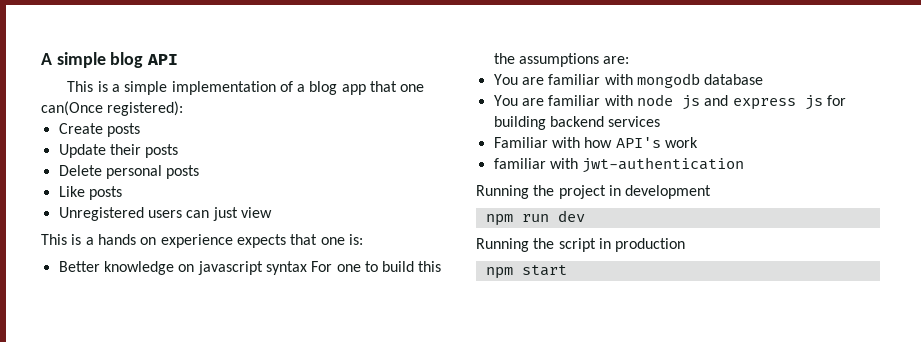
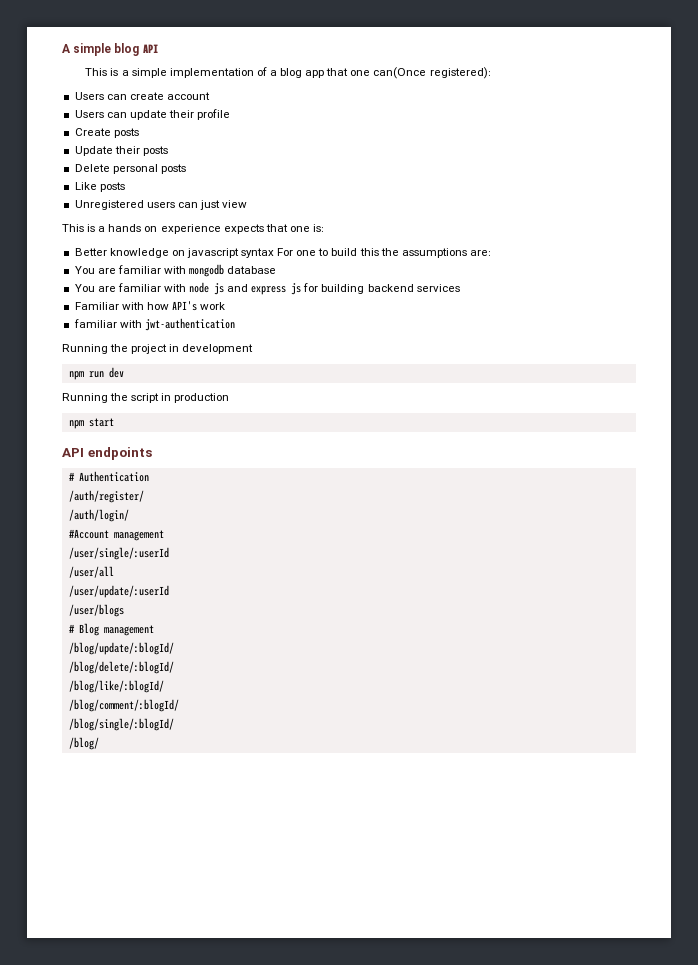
(184, 108) none -> [74,92,210,100] [74,109,231,120] // Users can create account // Users can update their profile
(567, 270) none -> [62,447,152,460] [68,471,149,482] [68,490,144,503] [68,509,129,522] [68,529,164,541] [68,547,169,560] [68,566,114,578] [68,585,169,598] [68,604,124,617] [68,623,154,636] [68,642,174,655] [68,661,174,674] [68,680,164,693] [68,699,179,712] [68,718,174,731] [68,737,99,750] // API endpoints // # Authentication // /auth/register/ // /auth/login/ // #Account management // /user/single/:userId // /user/all // /user/update/:userId // /user/blogs // # Blog management // /blog/update/:blogId/ // /blog/delete/:blogId/ // /blog/like/:blogId/ // /blog/comment/:blogId/ // /blog/single/:blogId/ // /blog/

